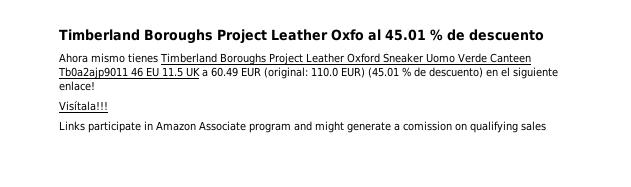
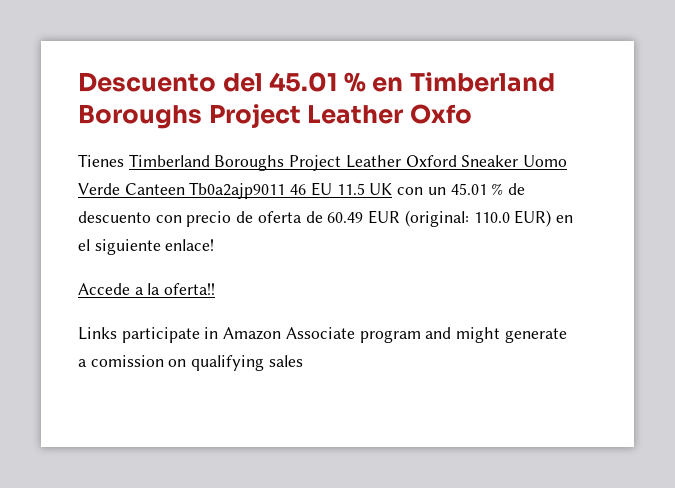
(59, 35) none -> [78,72,404,92] Descuento del 45.01 % en
[368,29,544,41] [59,53,158,63] al 45.01 % de descuento // Ahora mismo tienes -> [78,154,124,167] // Tienes
[202,69,208,77] a -> [397,183,525,195] [78,211,323,227] con un 45.01 % de descuento con precio de oferta de
[368,67,483,78] (45.01 % de descuento) -> (552, 218) none
[59,101,108,111] Visítala!!! -> [78,283,216,295] Accede a la oferta!!

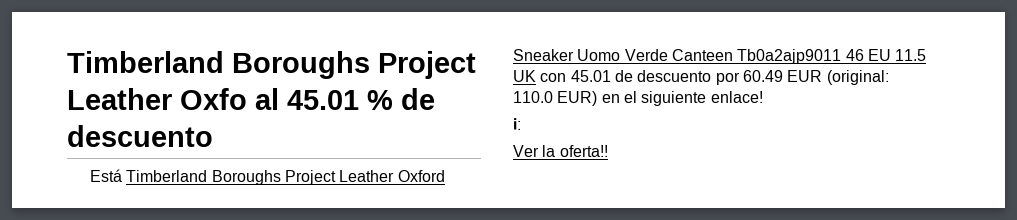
[78,72,404,92] Descuento del 45.01 % en -> (67, 62) none
[78,154,124,167] // Tienes -> [255,88,435,110] [67,125,213,147] [90,169,123,182] al 45.01 % de descuento // Está
[427,183,525,195] [78,211,323,227] un 45.01 % de descuento con precio de oferta de -> [570,70,740,85] 45.01 de descuento por
[78,283,144,295] Accede a -> [513,118,521,130] [513,145,539,157] ℹ: // Ver
[78,327,567,343] [78,355,303,371] // Links participate in Amazon Associate program and might generate a comission on qualifying sales -> (608, 151) none

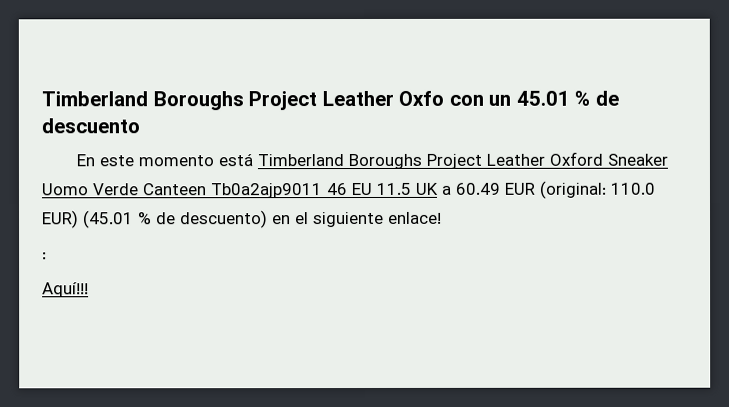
[255,88,279,110] al -> [448,94,512,106] con un
[90,169,123,182] Está -> [75,153,253,167] En este momento está
[540,70,740,85] con 45.01 de descuento por -> [441,185,451,195] a
(598, 98) none -> [83,210,268,229] (45.01 % de descuento)
[513,118,521,130] [513,145,608,157] ℹ: // Ver la oferta!! -> [42,252,47,260] [42,282,89,298] : // Aquí!!!

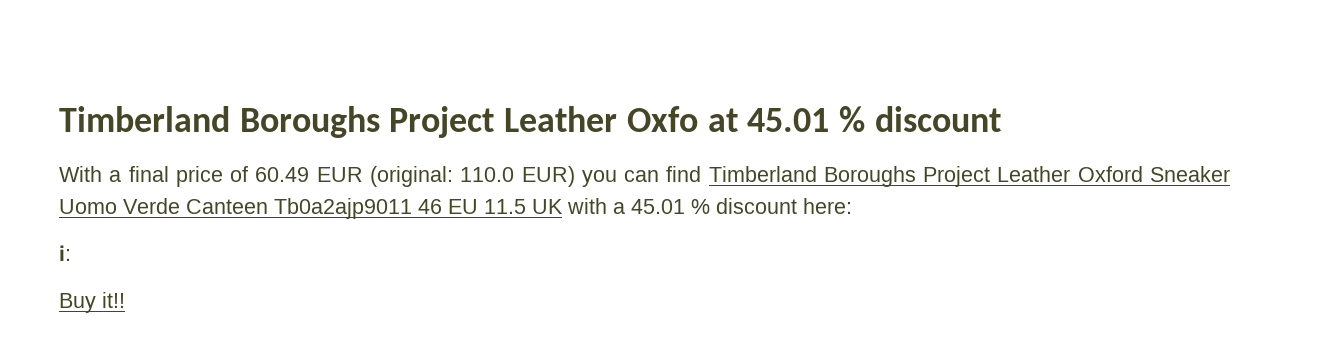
[448,90,619,106] [41,118,140,134] [75,153,253,167] con un 45.01 % de descuento // En este momento está -> [707,106,1001,132] [59,166,702,187] at 45.01 % discount // With a final price of 60.49 EUR (original: 110.0 EUR) you can find
[441,180,655,199] [42,210,442,229] [42,252,47,260] [42,282,89,298] a 60.49 EUR (original: 110.0 EUR) (45.01 % de descuento) en el siguiente enlace! // : // Aquí!!! -> [567,198,852,214] [59,245,71,261] [59,292,125,313] with a 45.01 % discount here: // ℹ: // Buy it!!

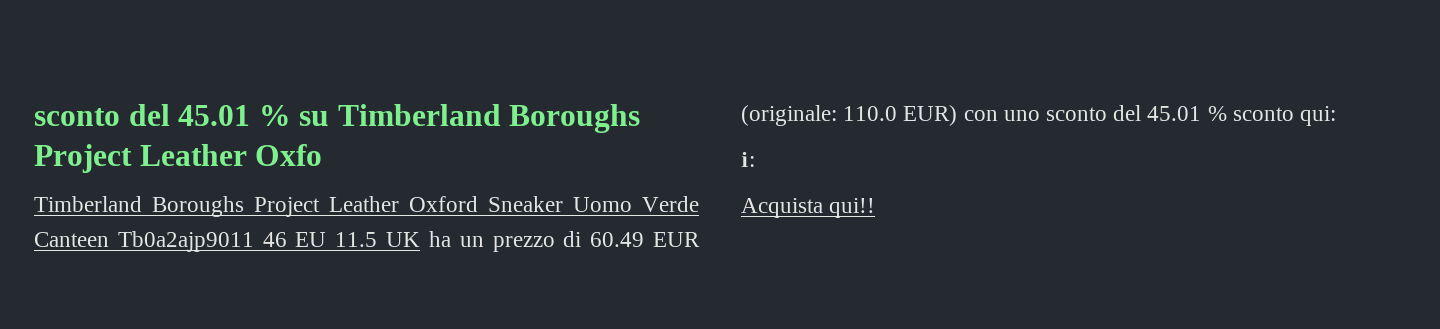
(59, 119) none -> [34,104,330,126] sconto del 45.01 % su
[707,106,1001,132] [59,166,702,187] at 45.01 % discount // With a final price of 60.49 EUR (original: 110.0 EUR) you can find -> (323, 155) //
[567,198,852,214] with a 45.01 % discount here: -> [428,231,700,252] [741,105,1337,126] ha un prezzo di 60.49 EUR (originale: 110.0 EUR) con uno sconto del 45.01 % sconto qui:
[59,292,125,313] Buy it!! -> [741,198,876,218] Acquista qui!!

